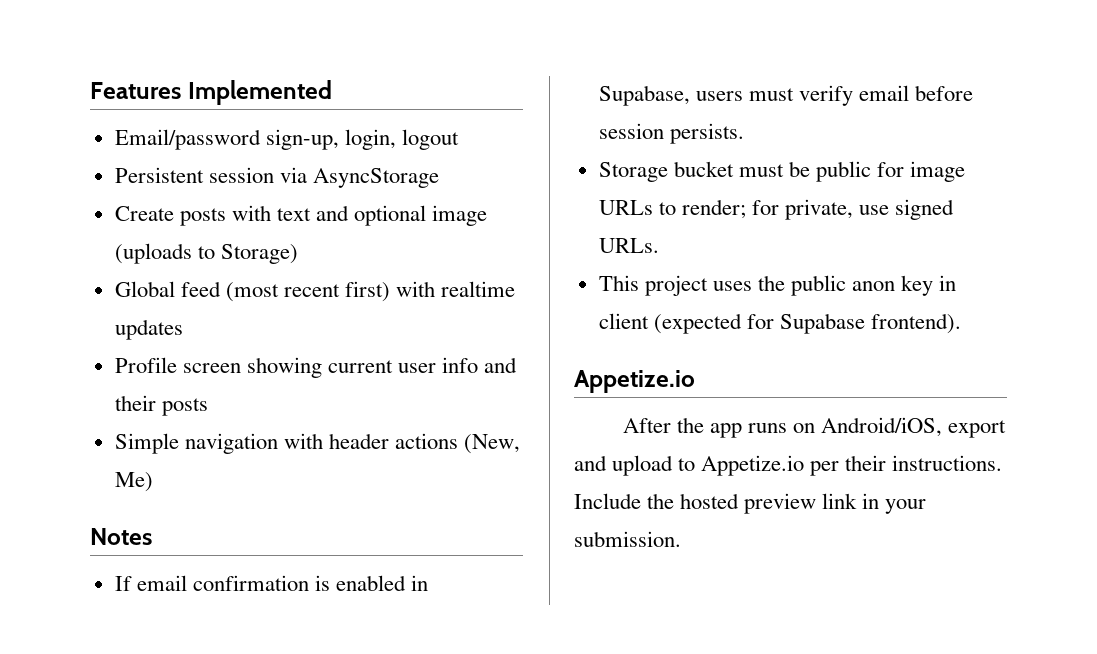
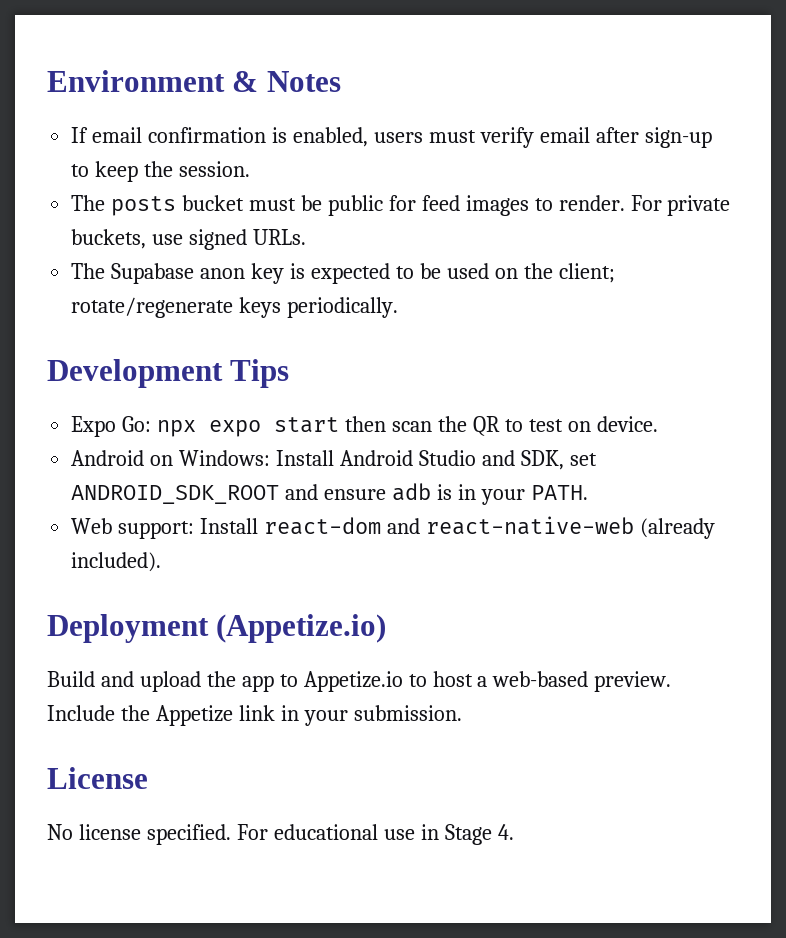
[90,80,332,105] [114,129,459,150] [114,167,439,188] [114,205,488,226] [114,243,298,264] [114,281,516,302] [114,319,183,340] [114,357,518,378] [114,395,208,416] [114,433,521,454] [114,472,153,492] Features Implemented // Email/password sign-up, login, logout // Persistent session via AsyncStorage // Create posts with text and optional image (uploads to Storage) // Global feed (most recent first) with realtime updates // Profile screen showing current user info and their posts // Simple navigation with header actions (New, Me) // -> [47,70,259,92] Environment &
[336,575,429,591] [598,85,690,106] enabled in Supabase, -> [292,127,368,147] enabled,
[915,85,974,101] [598,123,744,144] [598,162,668,182] before session persists. // Storage -> [595,127,712,148] [71,161,251,182] [71,195,177,216] after sign-up to keep the session. // The posts
[910,161,966,182] [598,199,955,220] [598,238,659,253] [598,275,957,296] [598,313,962,334] [574,370,695,393] [622,417,1007,438] [574,455,1003,476] [574,493,927,514] [574,531,681,547] image URLs to render; for private, use signed URLs. // This project uses the public anon key in client (expected for Supabase frontend). // Appetize.io // After the app runs on Android/iOS, export and upload to Appetize.io per their instructions. Include the hosted preview link in your submission. -> [421,195,731,216] [71,229,307,250] [71,263,615,284] [71,297,399,318] [47,359,290,388] [71,416,658,437] [71,450,597,470] [71,483,588,505] [71,516,715,539] [71,552,162,572] [47,614,387,643] [47,671,672,692] [47,705,462,726] [47,767,148,789] [47,824,514,845] feed images to render. For private buckets, use signed URLs. // The Supabase anon key is expected to be used on the client; rotate/regenerate keys periodically. // Development Tips // Expo Go: npx expo start then scan the QR to test on device. // Android on Windows: Install Android Studio and SDK, set ANDROID_SDK_ROOT and ensure adb is in your PATH. // Web support: Install react-dom and react-native-web (already included). // Deployment (Appetize.io) // Build and upload the app to Appetize.io to host a web-based preview. Include the Appetize link in your submission. // License // No license specified. For educational use in Stage 4.

